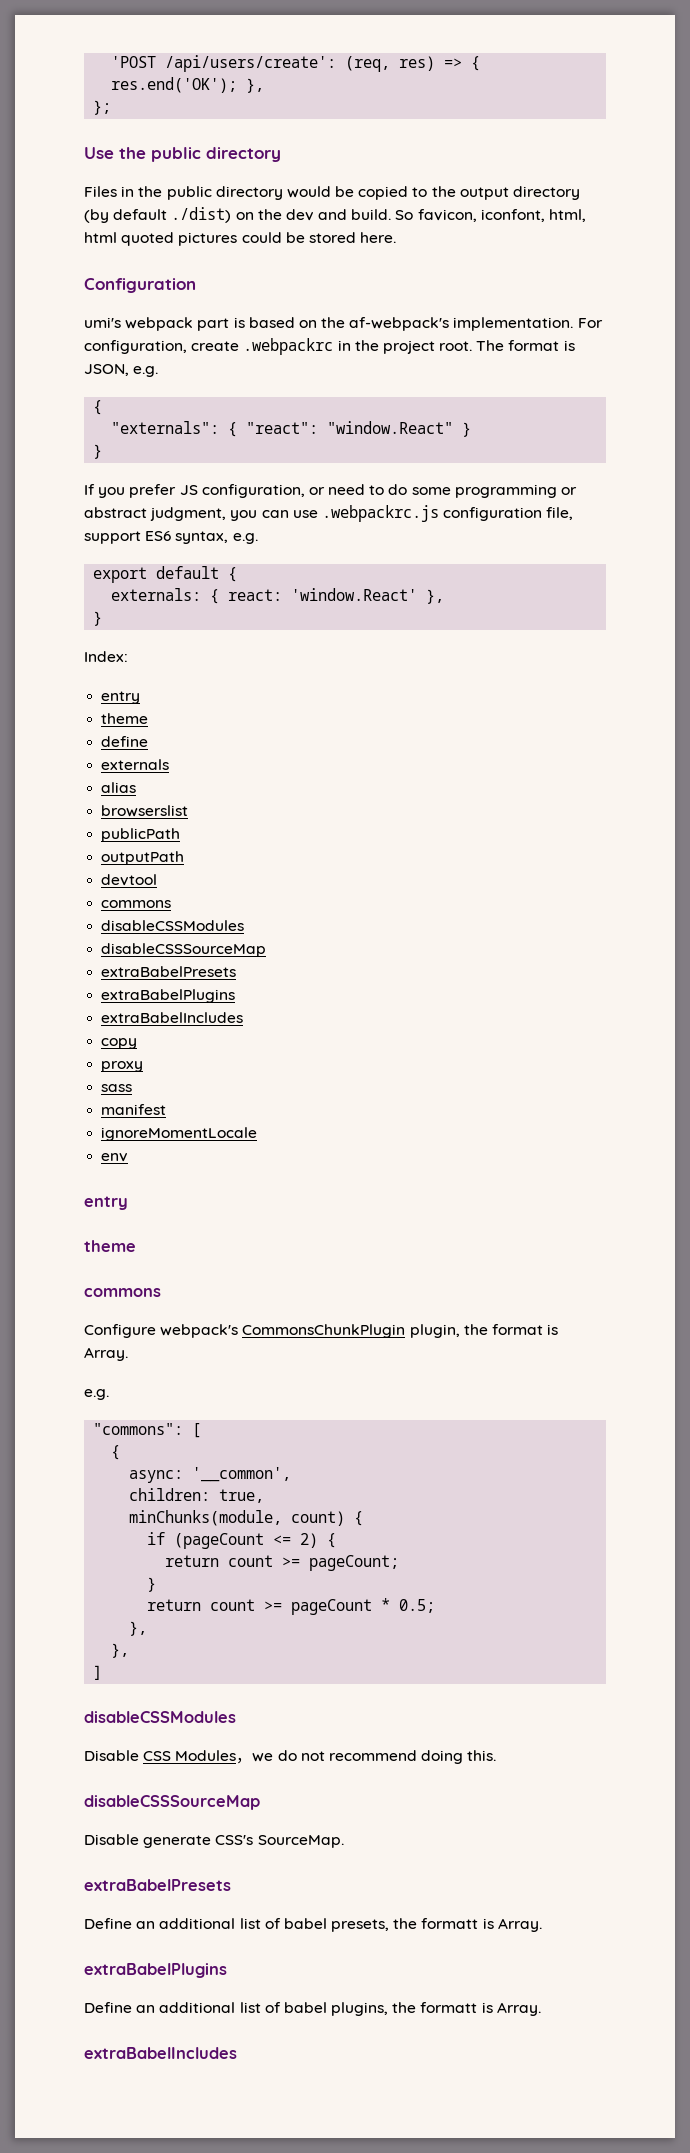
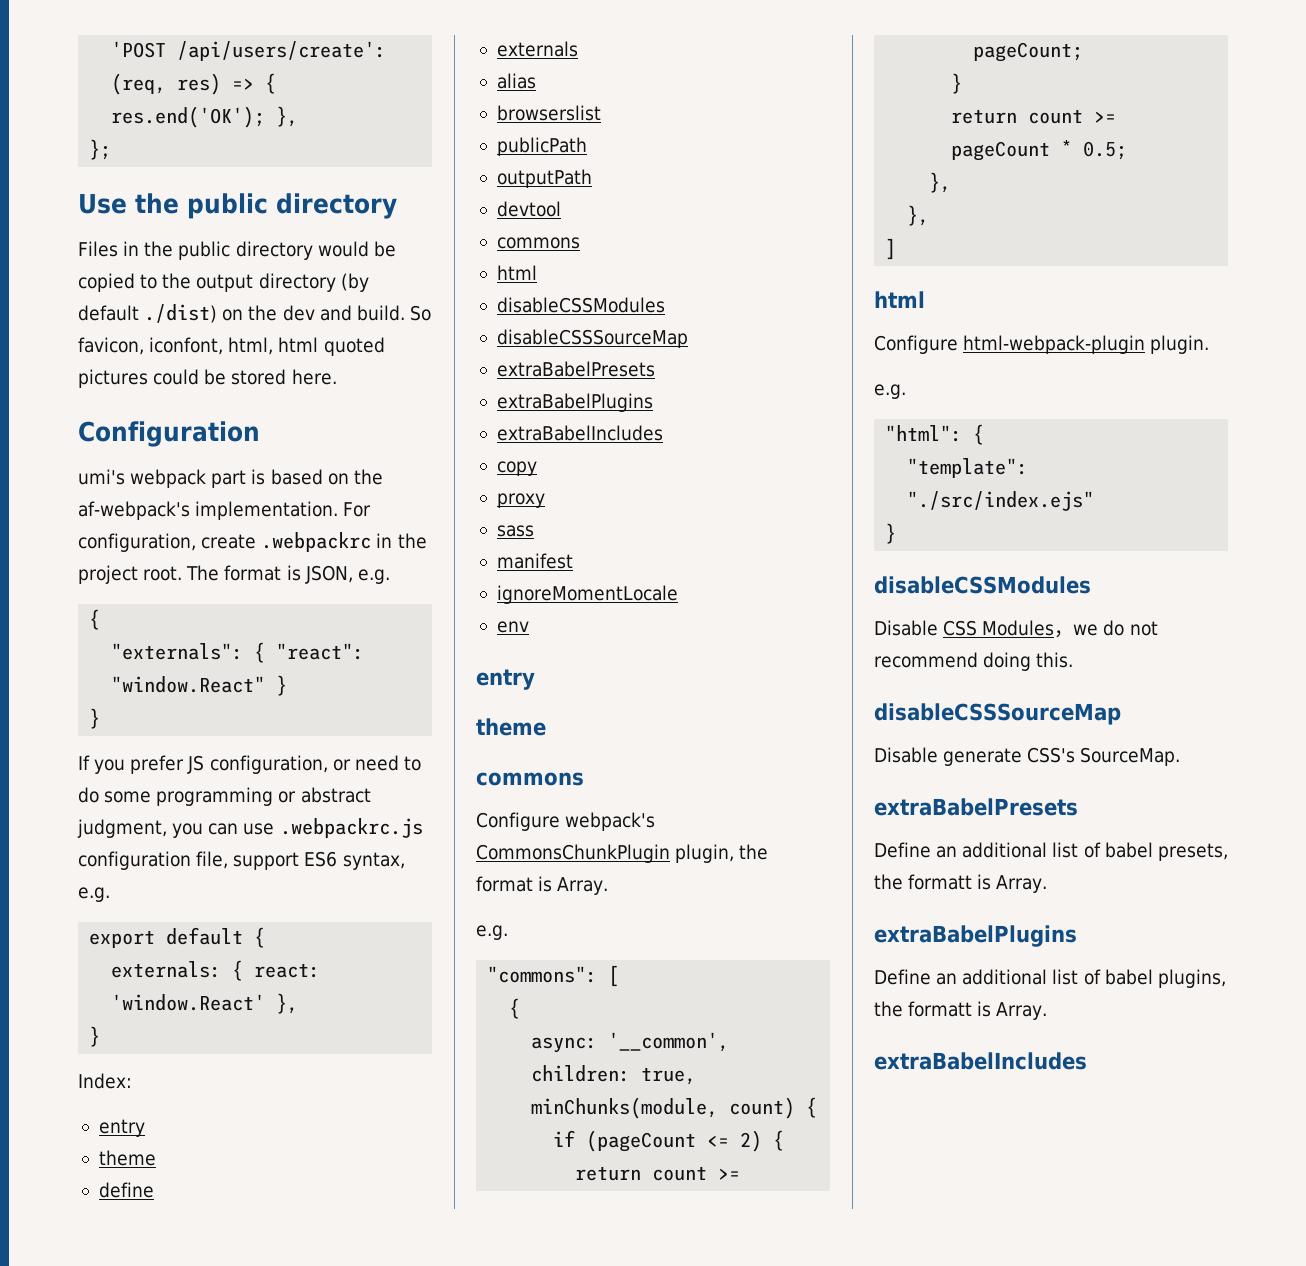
(172, 904) none -> [496,265,537,280] // html
(103, 1672) none -> [874,291,925,308] [874,335,1210,354] [874,384,906,399] [885,424,985,445] [907,458,1029,478] [907,491,1095,511] [885,523,897,544] // html // Configure html-webpack-plugin plugin. // e.g. // "html": { // "template": "./src/index.ejs" // }

